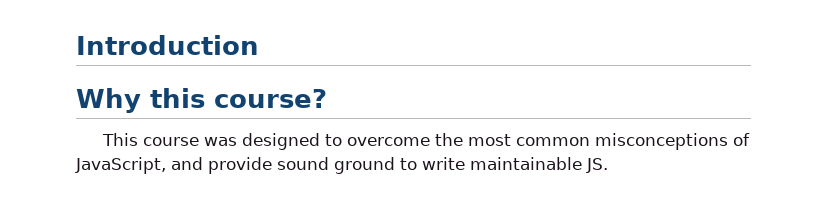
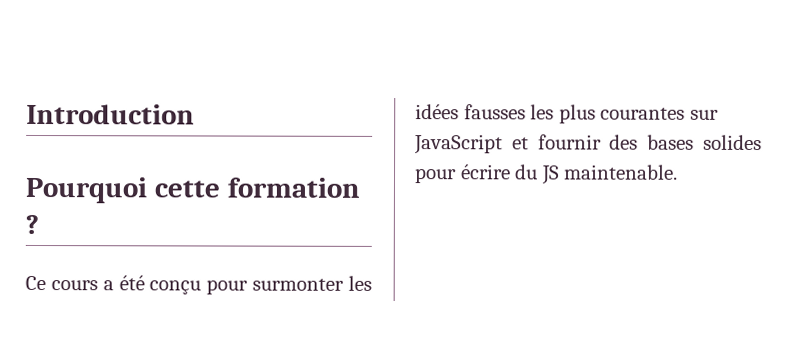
[76,88,327,113] [102,133,751,150] [75,157,608,174] Why this course? // This course was designed to overcome the most common misconceptions of JavaScript, and provide sound ground to write maintainable JS. -> [25,176,361,204] [25,214,39,235] [25,275,372,295] [415,104,719,124] [414,134,762,155] [414,164,679,185] Pourquoi cette formation ? // Ce cours a été conçu pour surmonter les idées fausses les plus courantes sur JavaScript et fournir des bases solides pour écrire du JS maintenable.

